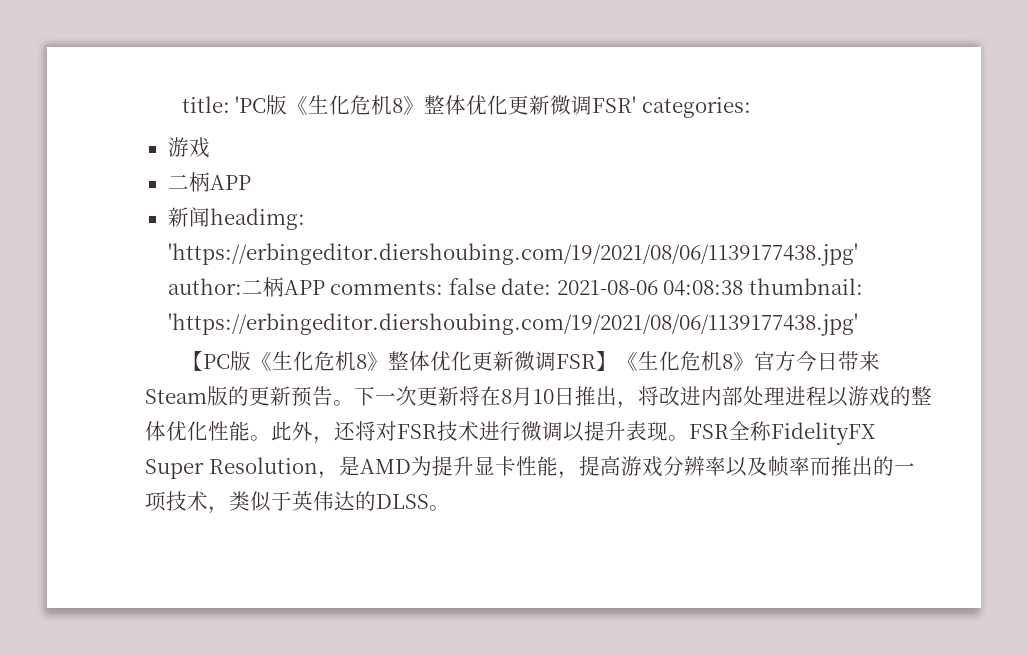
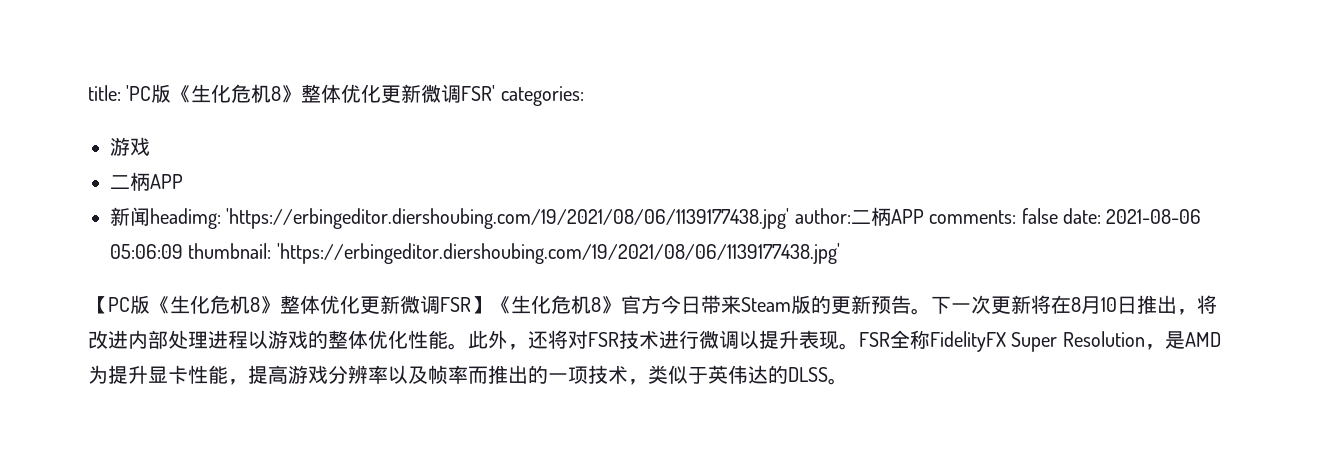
[663,280,744,296] 04:08:38 -> [110,244,183,259] 05:06:09

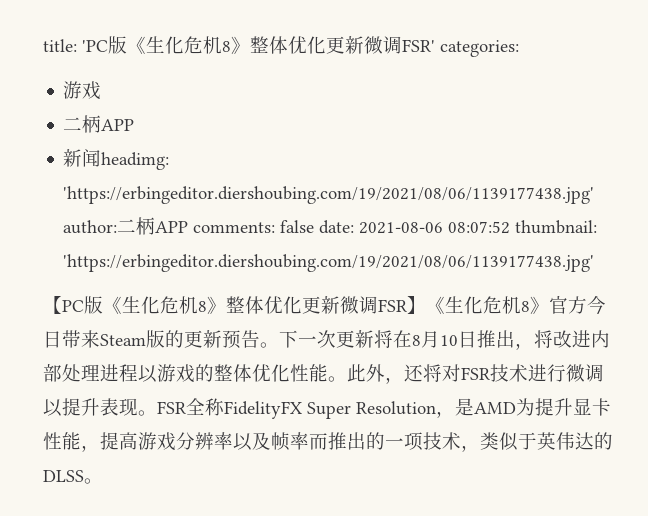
[110,244,183,259] 05:06:09 -> [448,221,511,234] 08:07:52

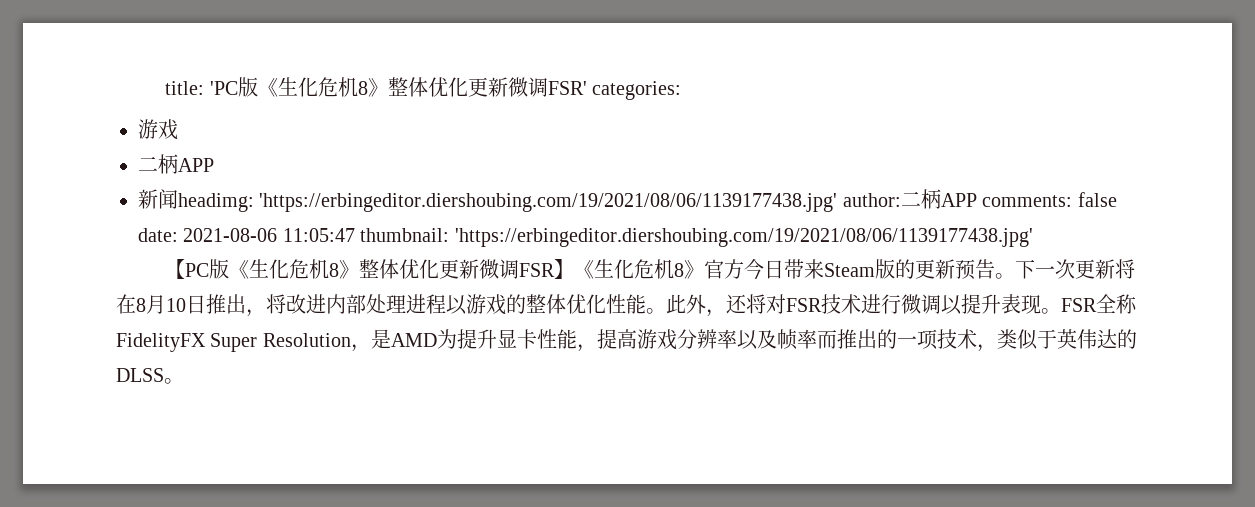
[448,221,511,234] 08:07:52 -> [282,228,355,242] 11:05:47

